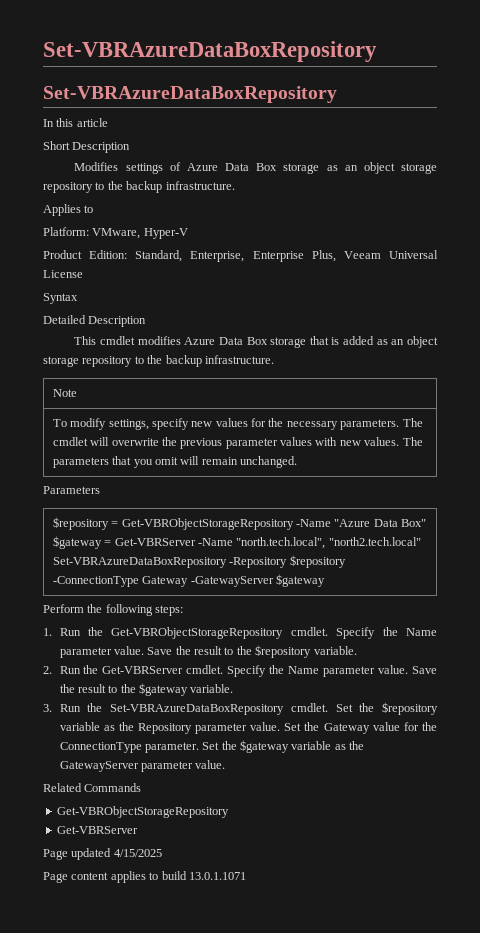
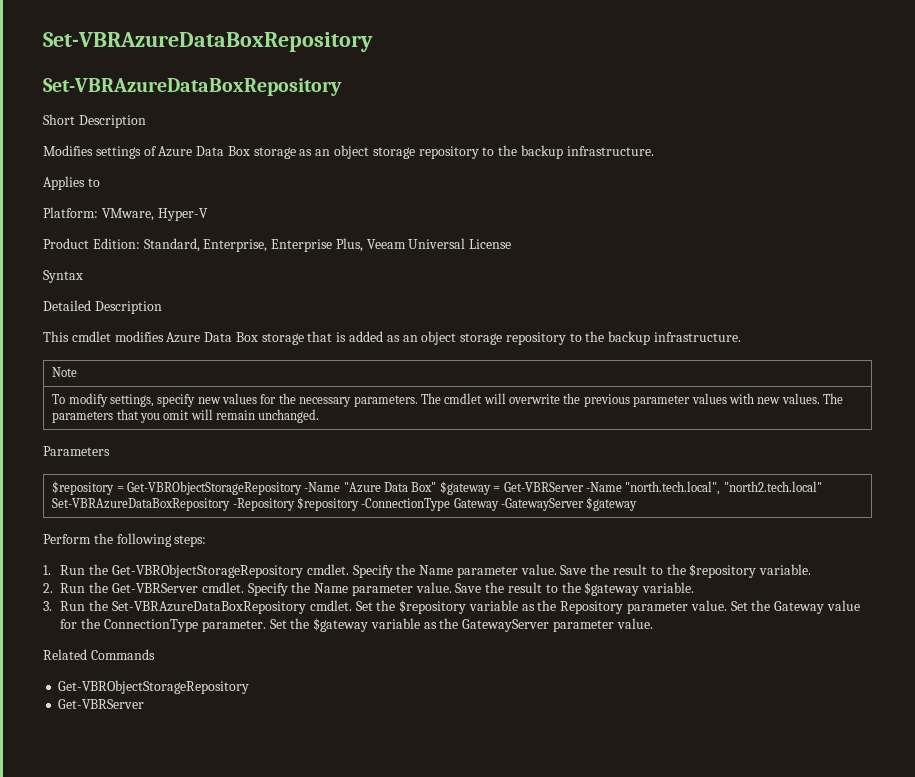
[43,118,108,127] // In this article -> (342, 87) none
[43,848,162,860] [43,871,246,883] // Page updated 4/15/2025 // Page content applies to build 13.0.1.1071 -> (145, 704) none

